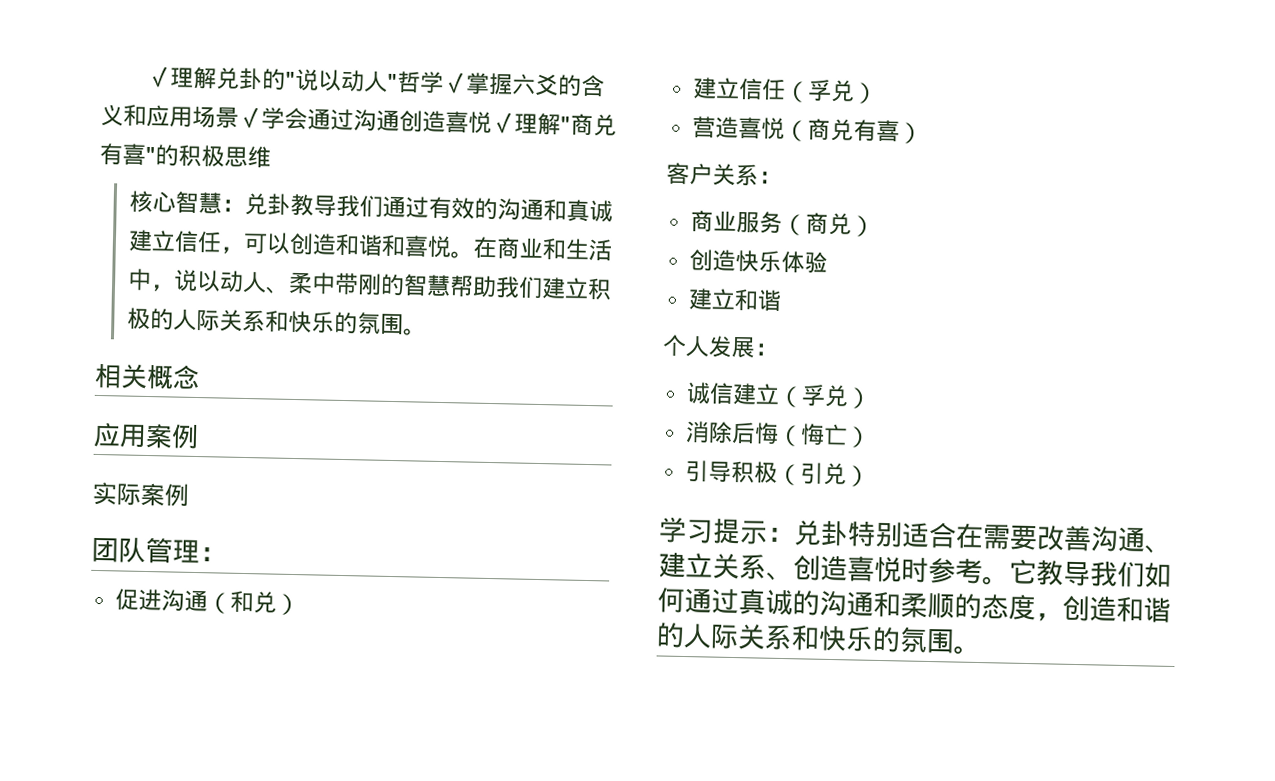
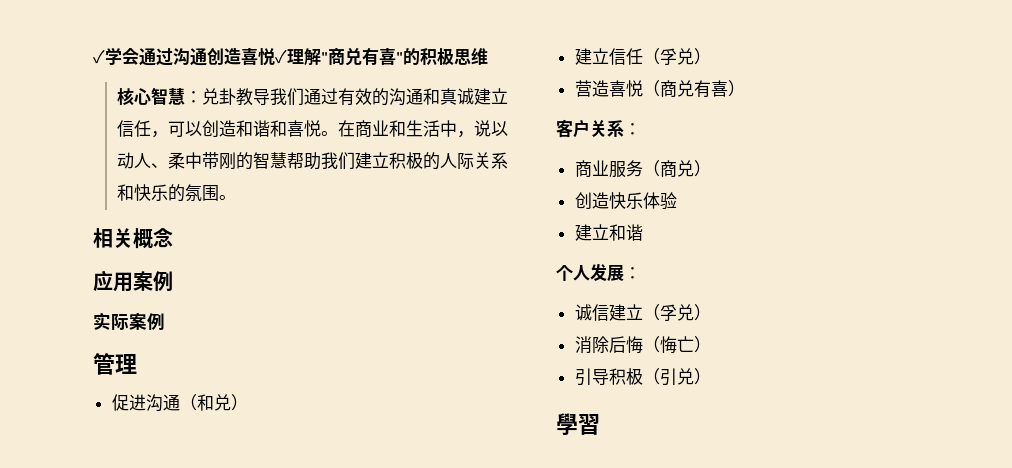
[147,65,606,98] [100,103,262,129] ✓理解兑卦的"说以动人"哲学✓掌握六爻的含义和应用场景✓ -> [93,49,105,64] ✓
[91,537,146,563] 团队 -> (165, 321) none
[199,547,227,562] ： -> (137, 364) none
[658,516,1172,554] [658,552,1172,588] [657,587,1171,623] [656,622,981,656] 学习提示：兑卦特别适合在需要改善沟通、建立关系、创造喜悦时参考。它教导我们如何通过真诚的沟通和柔顺的态度，创造和谐的人际关系和快乐的氛围。 -> [556,413,600,435] 學習

